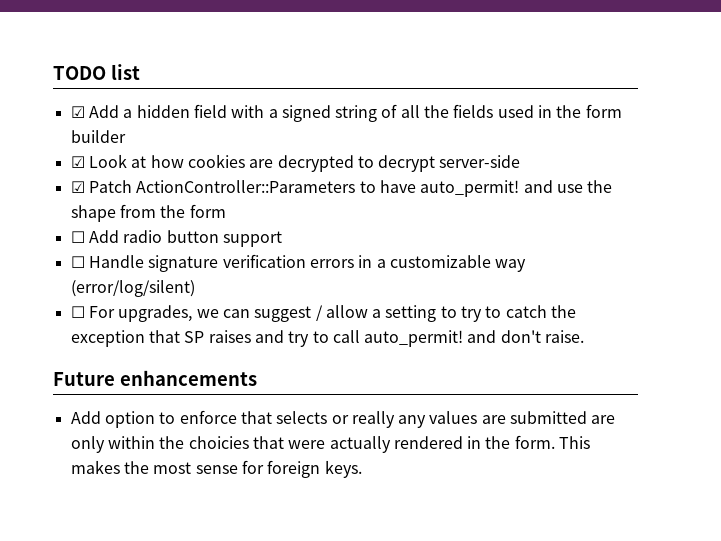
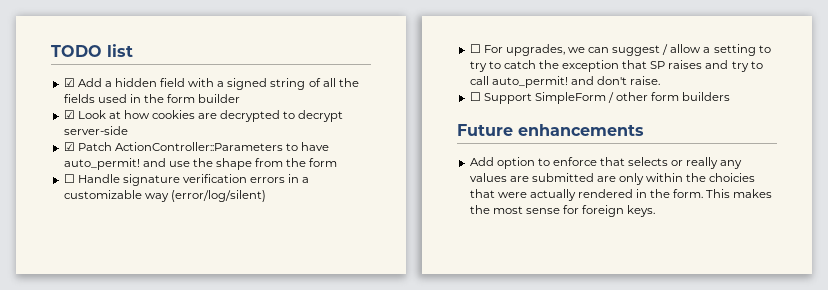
[70,230,282,247] // ☐ Add radio button support -> (338, 162) none
(585, 336) none -> [469,92,731,104] // ☐ Support SimpleForm / other form builders

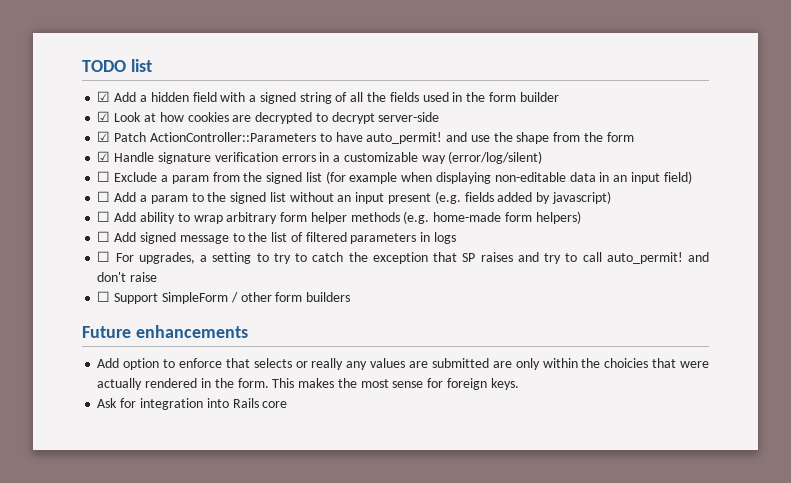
[63,174,75,183] ☐ -> [97,151,111,162] ☑
[483,44,702,56] For upgrades, we can suggest / allow -> [114,171,692,184] [97,191,611,204] [97,211,581,224] [97,231,456,244] [97,251,195,264] Exclude a param from the signed list (for example when displaying non-editable data in an input field) // ☐ Add a param to the signed list without an input present (e.g. fields added by javascript) // ☐ Add ability to wrap arbitrary form helper methods (e.g. home-made form helpers) // ☐ Add signed message to the list of filtered parameters in logs // ☐ For upgrades,
[630,76,661,85] raise. -> [130,272,158,282] raise
(656, 211) none -> [97,398,288,410] // Ask for integration into Rails core

